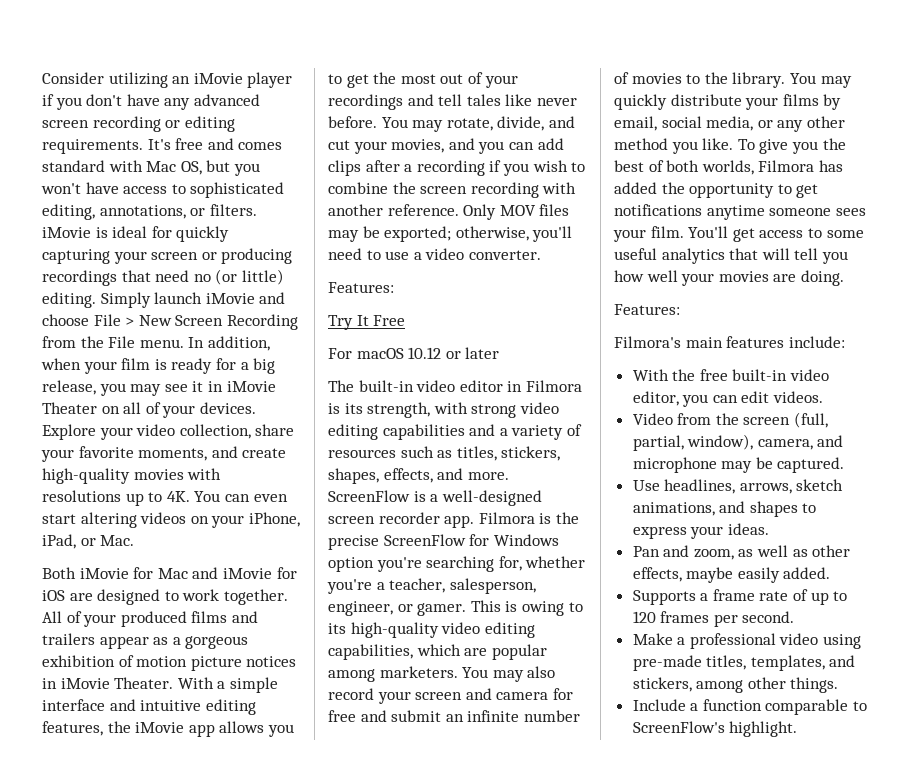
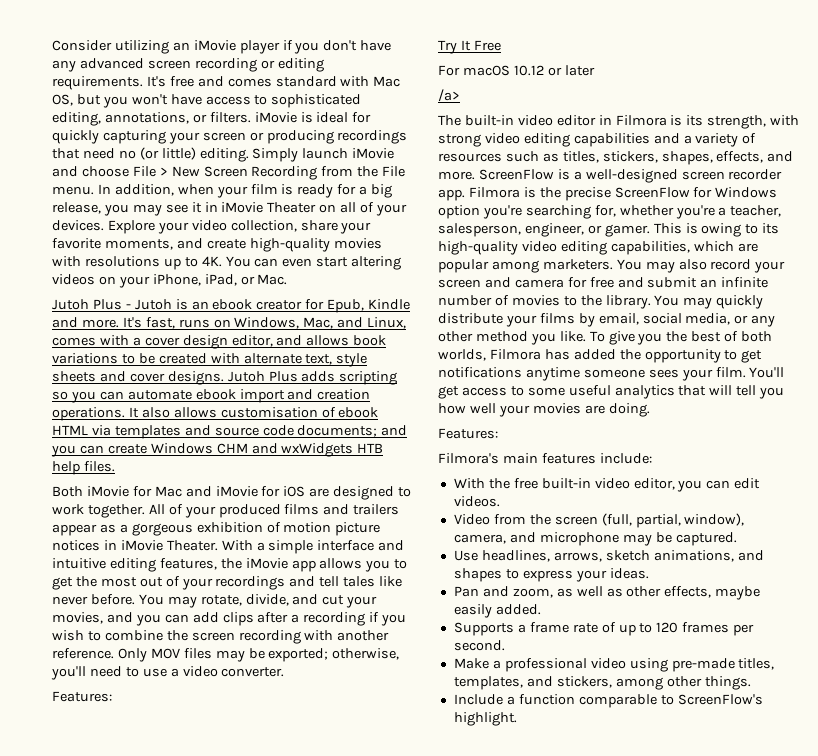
(135, 540) none -> [52,299,411,313] [52,317,407,329] [52,335,387,349] [52,353,368,367] [52,371,398,385] [52,389,371,403] [52,407,379,421] [52,425,408,439] [51,443,384,457] [52,461,115,475] // Jutoh Plus - Jutoh is an ebook creator for Epub, Kindle and more. It's fast, runs on Windows, Mac, and Linux, comes with a cover design editor, and allows book variations to be created with alternate text, style sheets and cover designs. Jutoh Plus adds scripting so you can automate ebook import and creation operations. It also allows customisation of ebook HTML via templates and source code documents; and you can create Windows CHM and wxWidgets HTB help files.
(500, 353) none -> [438,89,460,102] // /a>

